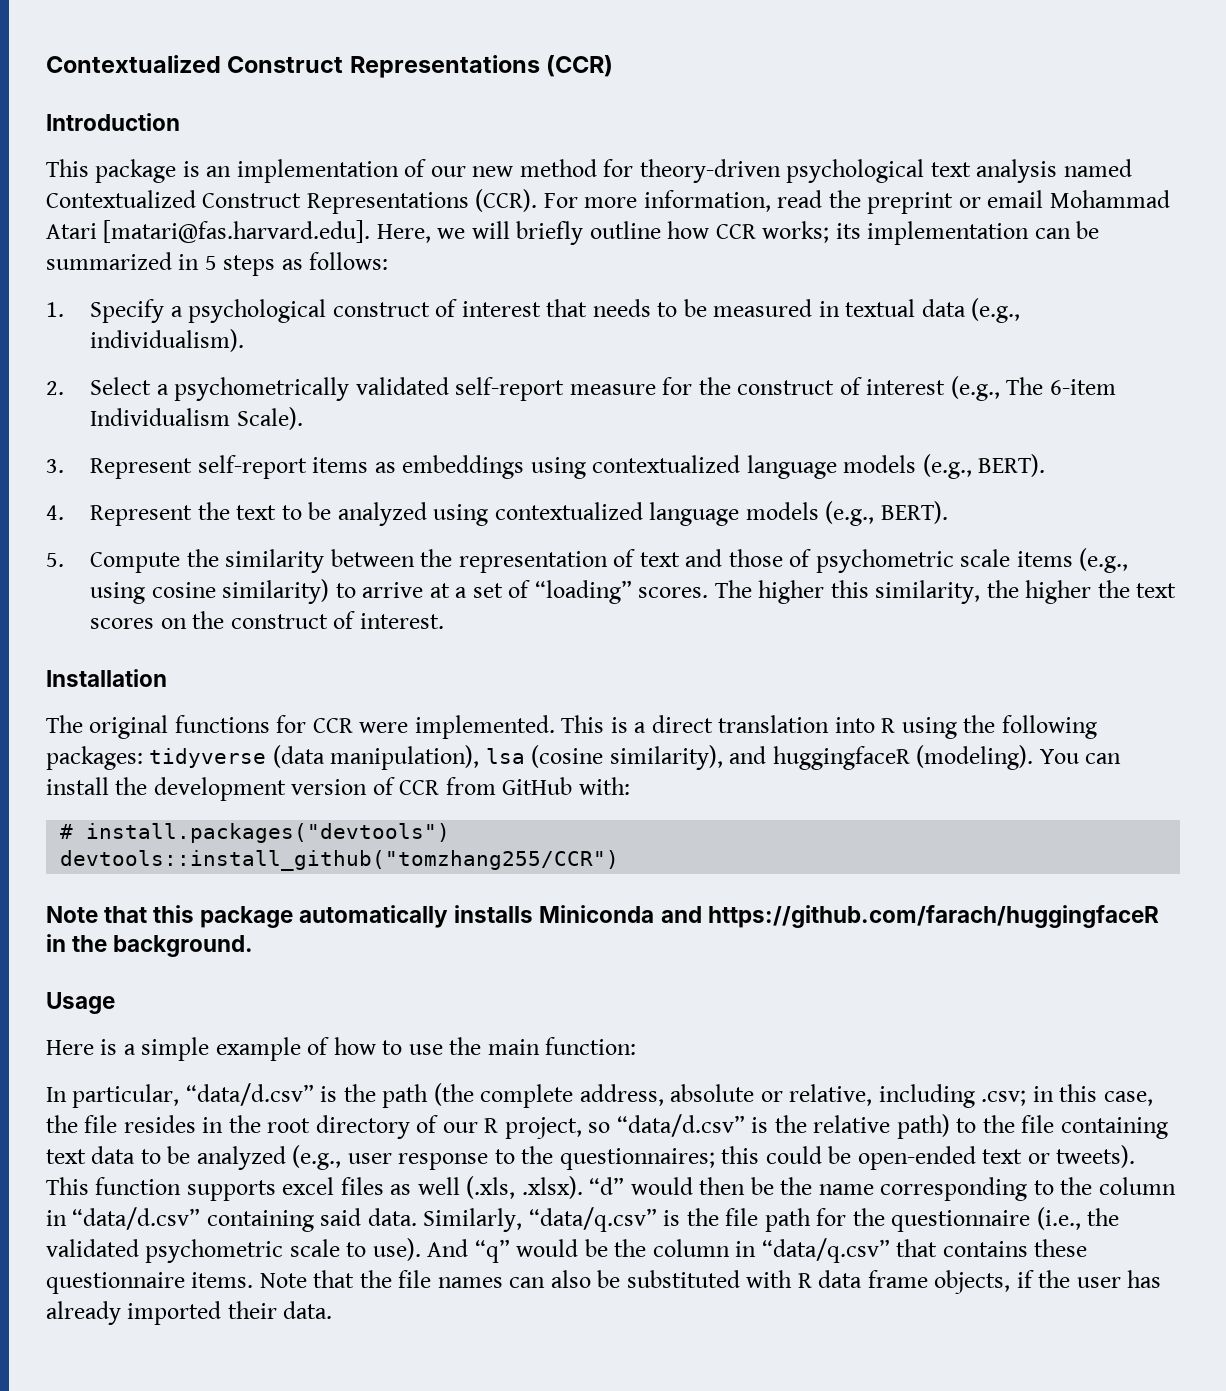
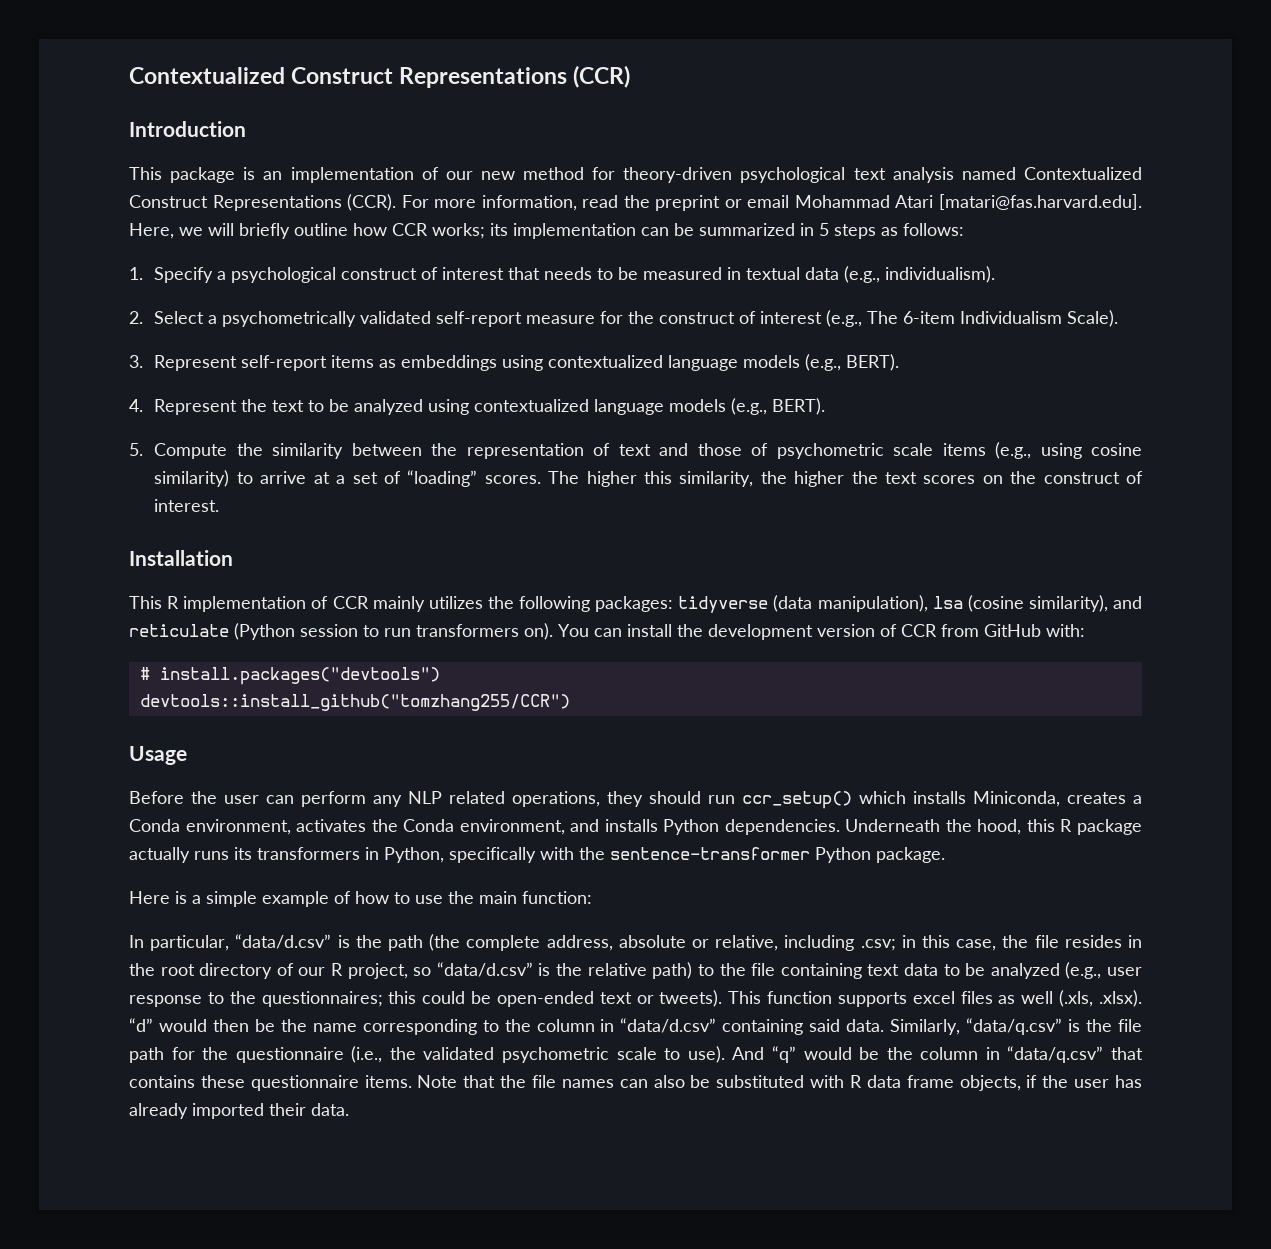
[46,715,957,739] The original functions for CCR were implemented. This is a direct translation into R using -> [129,596,483,612] This R implementation of CCR mainly utilizes
[772,745,1034,770] huggingfaceR (modeling). -> [129,623,553,640] reticulate (Python session to run transformers on).
[46,905,1159,928] [46,934,254,957] [46,992,115,1014] Note that this package automatically installs Miniconda and https://github.com/farach/huggingfaceR in the background. // Usage -> [129,746,187,765] [129,791,1142,809] [129,819,1142,835] [129,847,945,863] Usage // Before the user can perform any NLP related operations, they should run ccr_setup() which installs Miniconda, creates a Conda environment, activates the Conda environment, and installs Python dependencies. Underneath the hood, this R package actually runs its transformers in Python, specifically with the sentence-transformer Python package.

